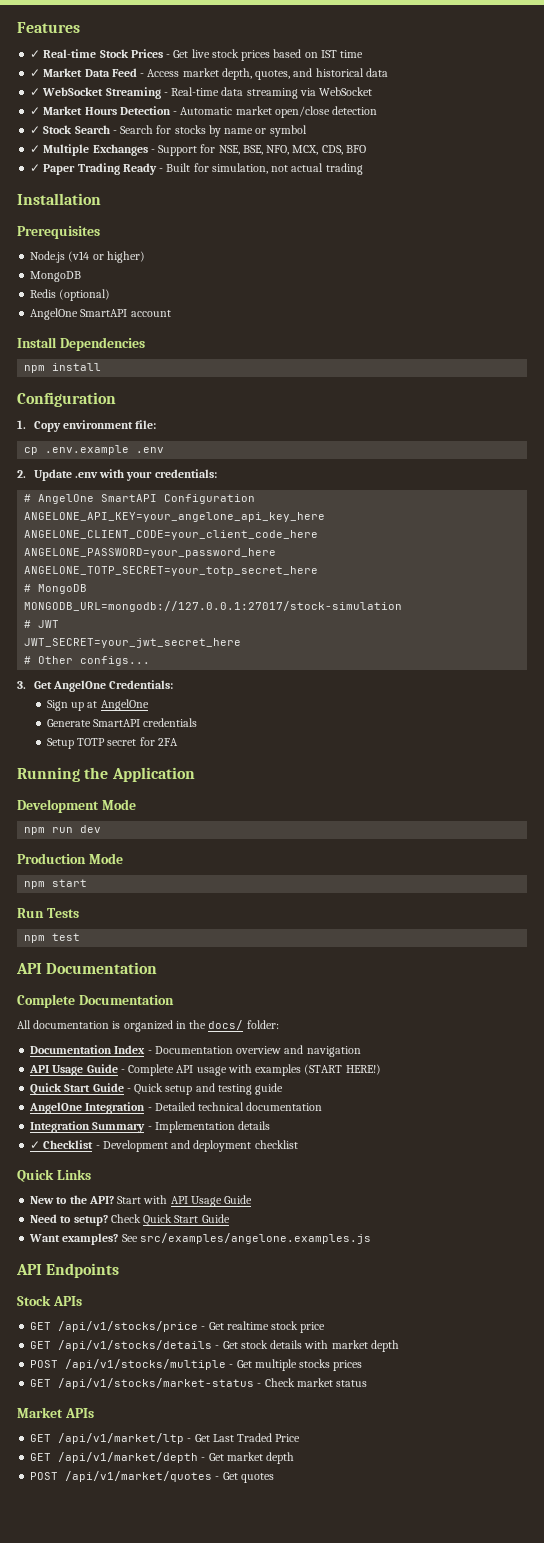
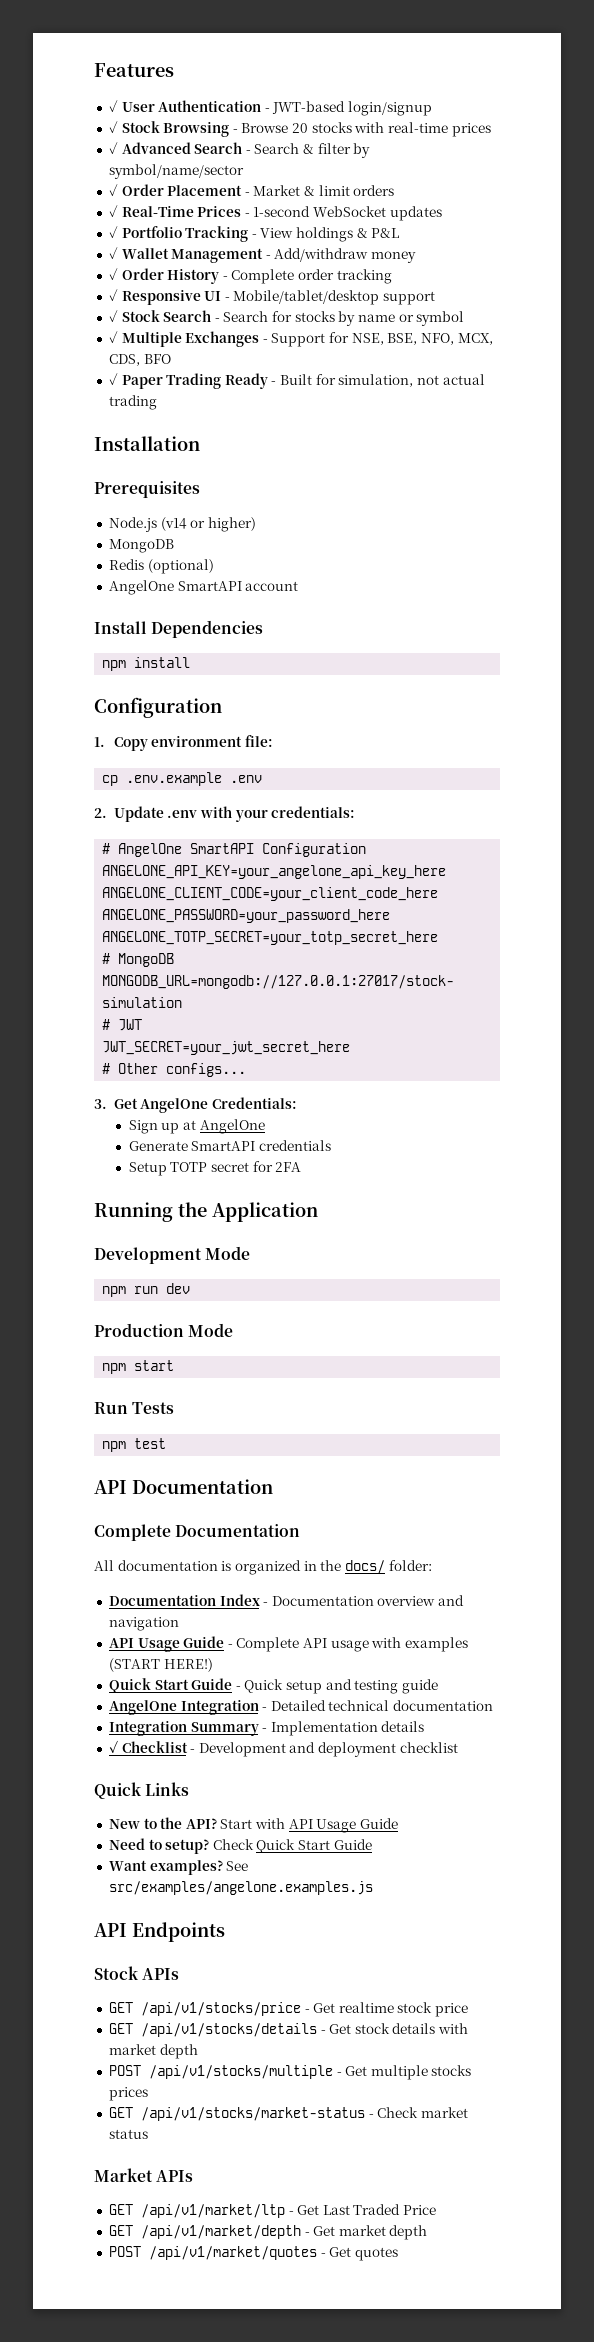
[43,49,364,61] [30,68,388,80] [30,87,373,99] [30,106,378,118] Real-time Stock Prices - Get live stock prices based on IST time // ✓ Market Data Feed - Access market depth, quotes, and historical data // ✓ WebSocket Streaming - Real-time data streaming via WebSocket // ✓ Market Hours Detection - Automatic market open/close detection -> [121,100,433,116] [108,121,491,137] [108,142,371,158] [108,164,244,179] [108,184,395,196] [108,205,442,221] [108,226,400,242] [108,247,417,263] [108,268,392,284] [108,289,436,305] User Authentication - JWT-based login/signup // ✓ Stock Browsing - Browse 20 stocks with real-time prices // ✓ Advanced Search - Search & filter by symbol/name/sector // ✓ Order Placement - Market & limit orders // ✓ Real-Time Prices - 1-second WebSocket updates // ✓ Portfolio Tracking - View holdings & P&L // ✓ Wallet Management - Add/withdraw money // ✓ Order History - Complete order tracking // ✓ Responsive UI - Mobile/tablet/desktop support

